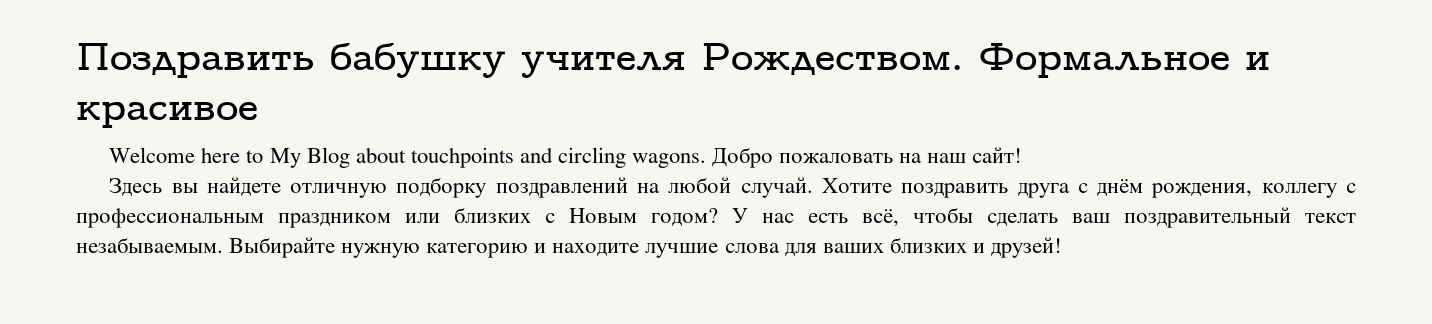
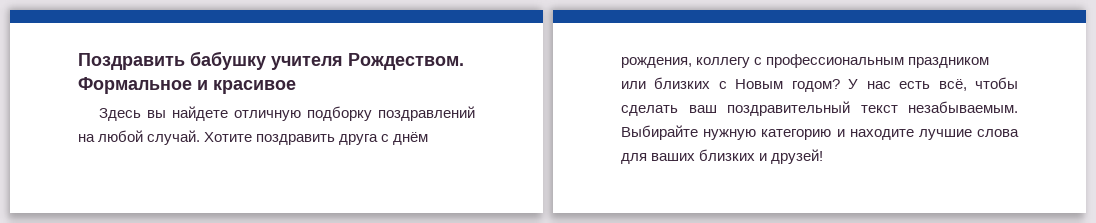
[109,147,1023,168] // Welcome here to My Blog about touchpoints and circling wagons. Добро пожаловать на наш сайт! -> (296, 87) none

